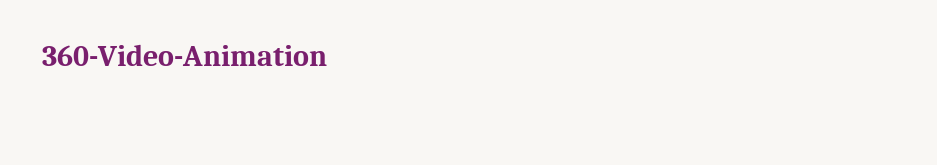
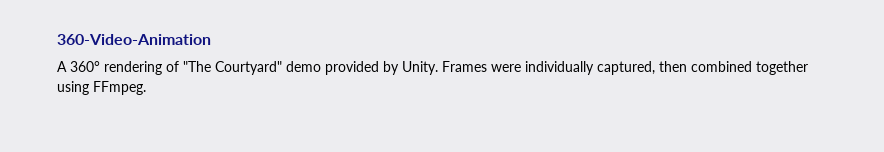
(327, 55) none -> [57,61,808,75] [57,81,146,95] // A 360° rendering of "The Courtyard" demo provided by Unity. Frames were individually captured, then combined together using FFmpeg.

